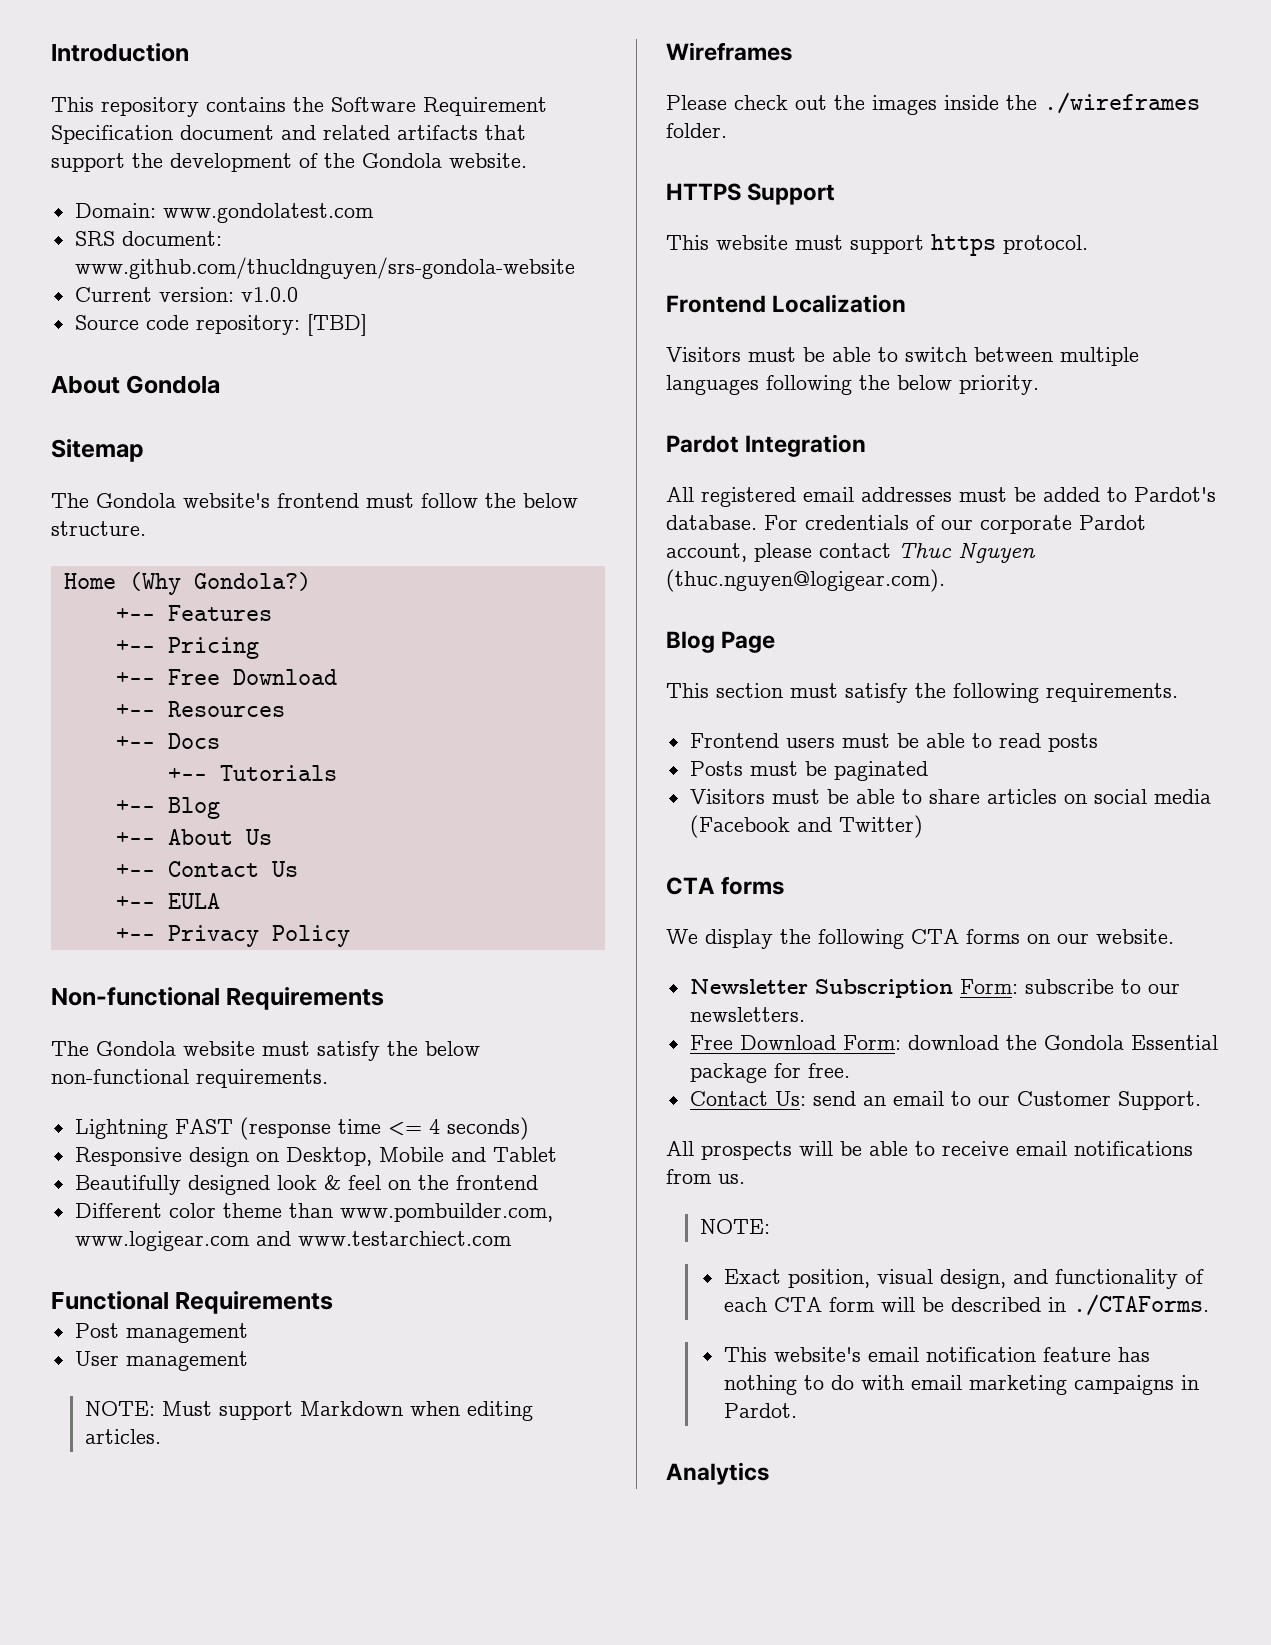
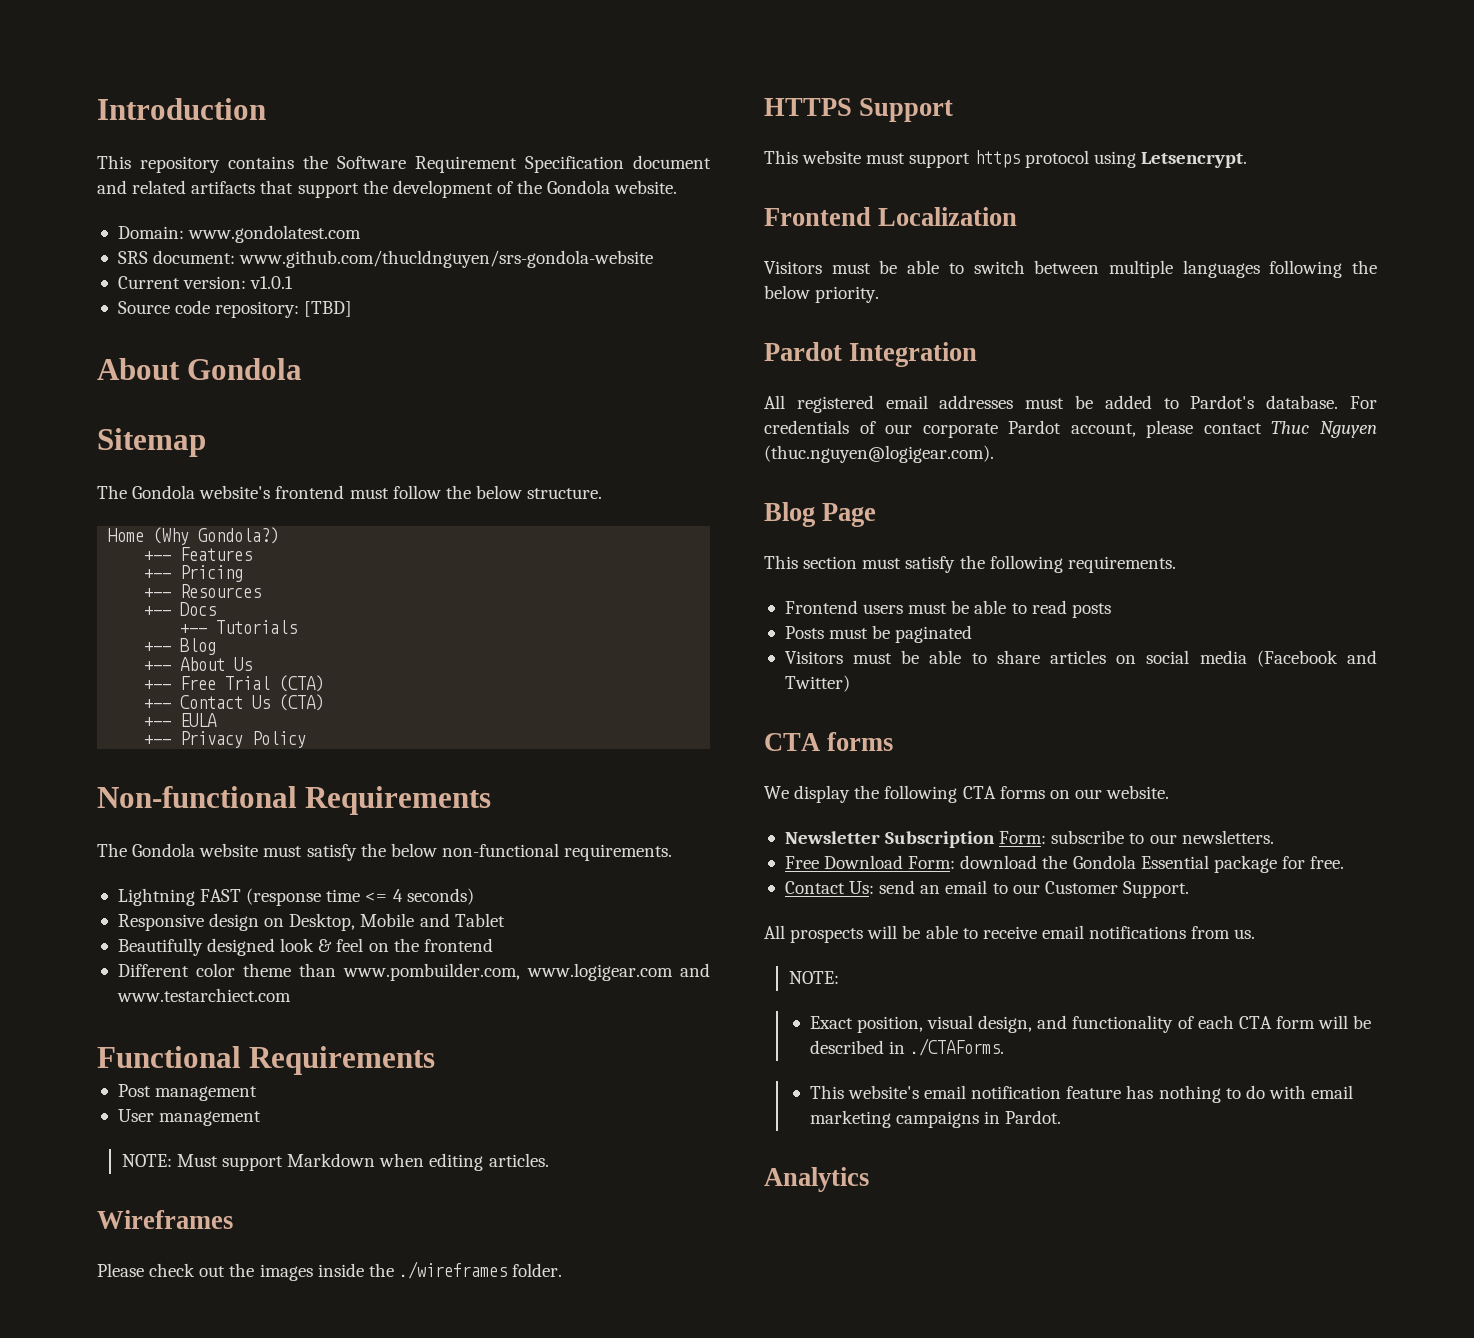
[240,287,298,302] v1.0.0 -> [250,276,294,289] v1.0.1
[115,669,337,685] // +-- Free Download -> (244, 573) none
(272, 837) none -> [144,675,325,692] // +-- Free Trial (CTA)
(298, 869) none -> [279,694,325,711] (CTA)
[1003,235,1088,254] protocol. -> [1024,150,1247,168] protocol using Letsencrypt.

